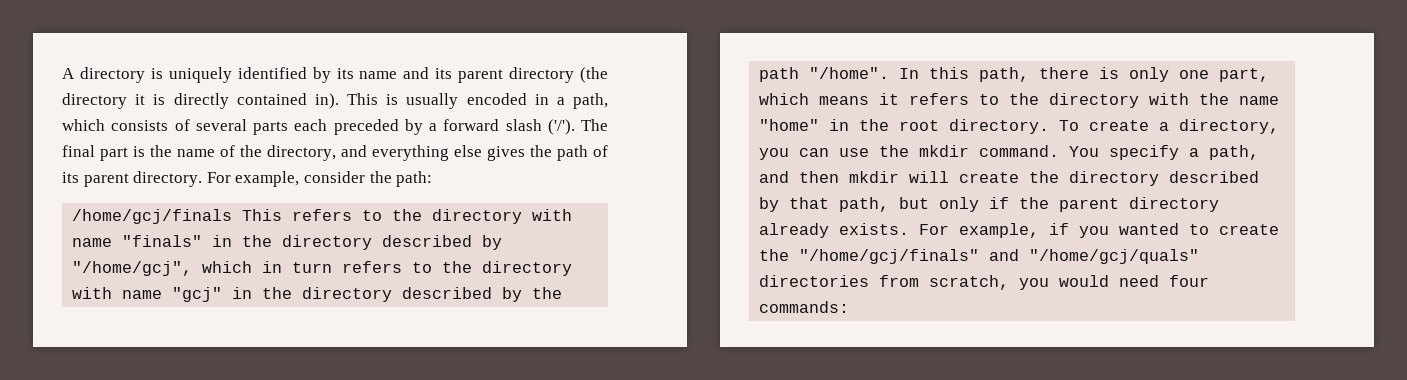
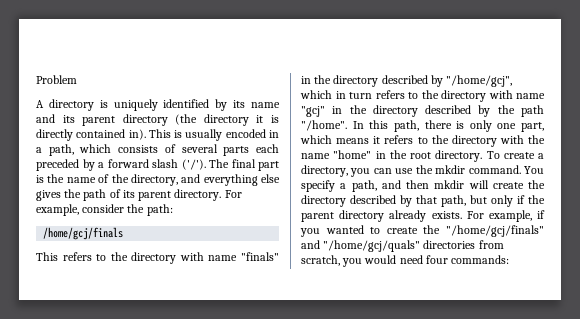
(62, 73) none -> [36,75,77,84] Problem //
(233, 216) none -> (124, 233) //

